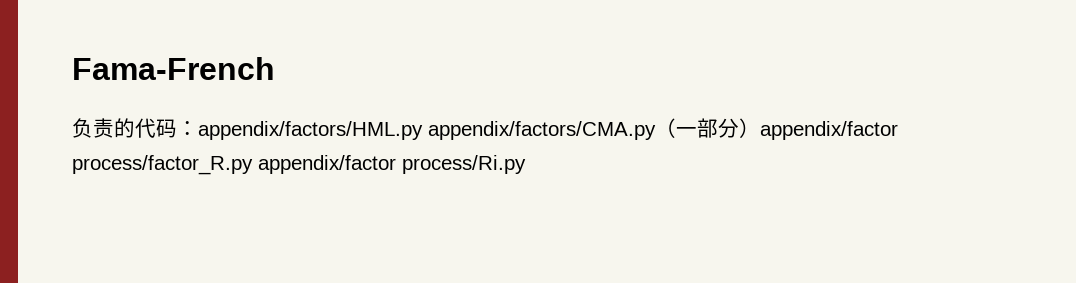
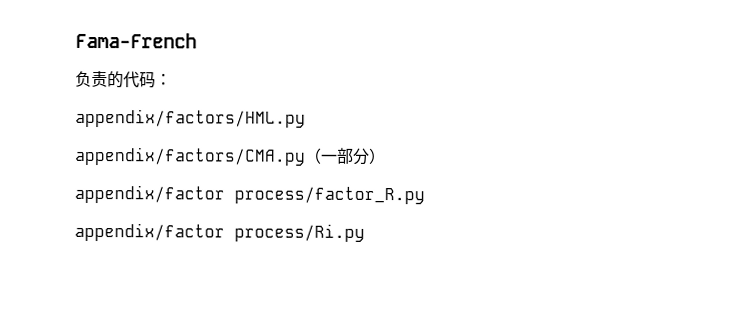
(198, 128) none -> (172, 79) //
(423, 130) none -> (306, 118) //
(760, 128) none -> (386, 156) //
(253, 165) none -> (425, 195) //

